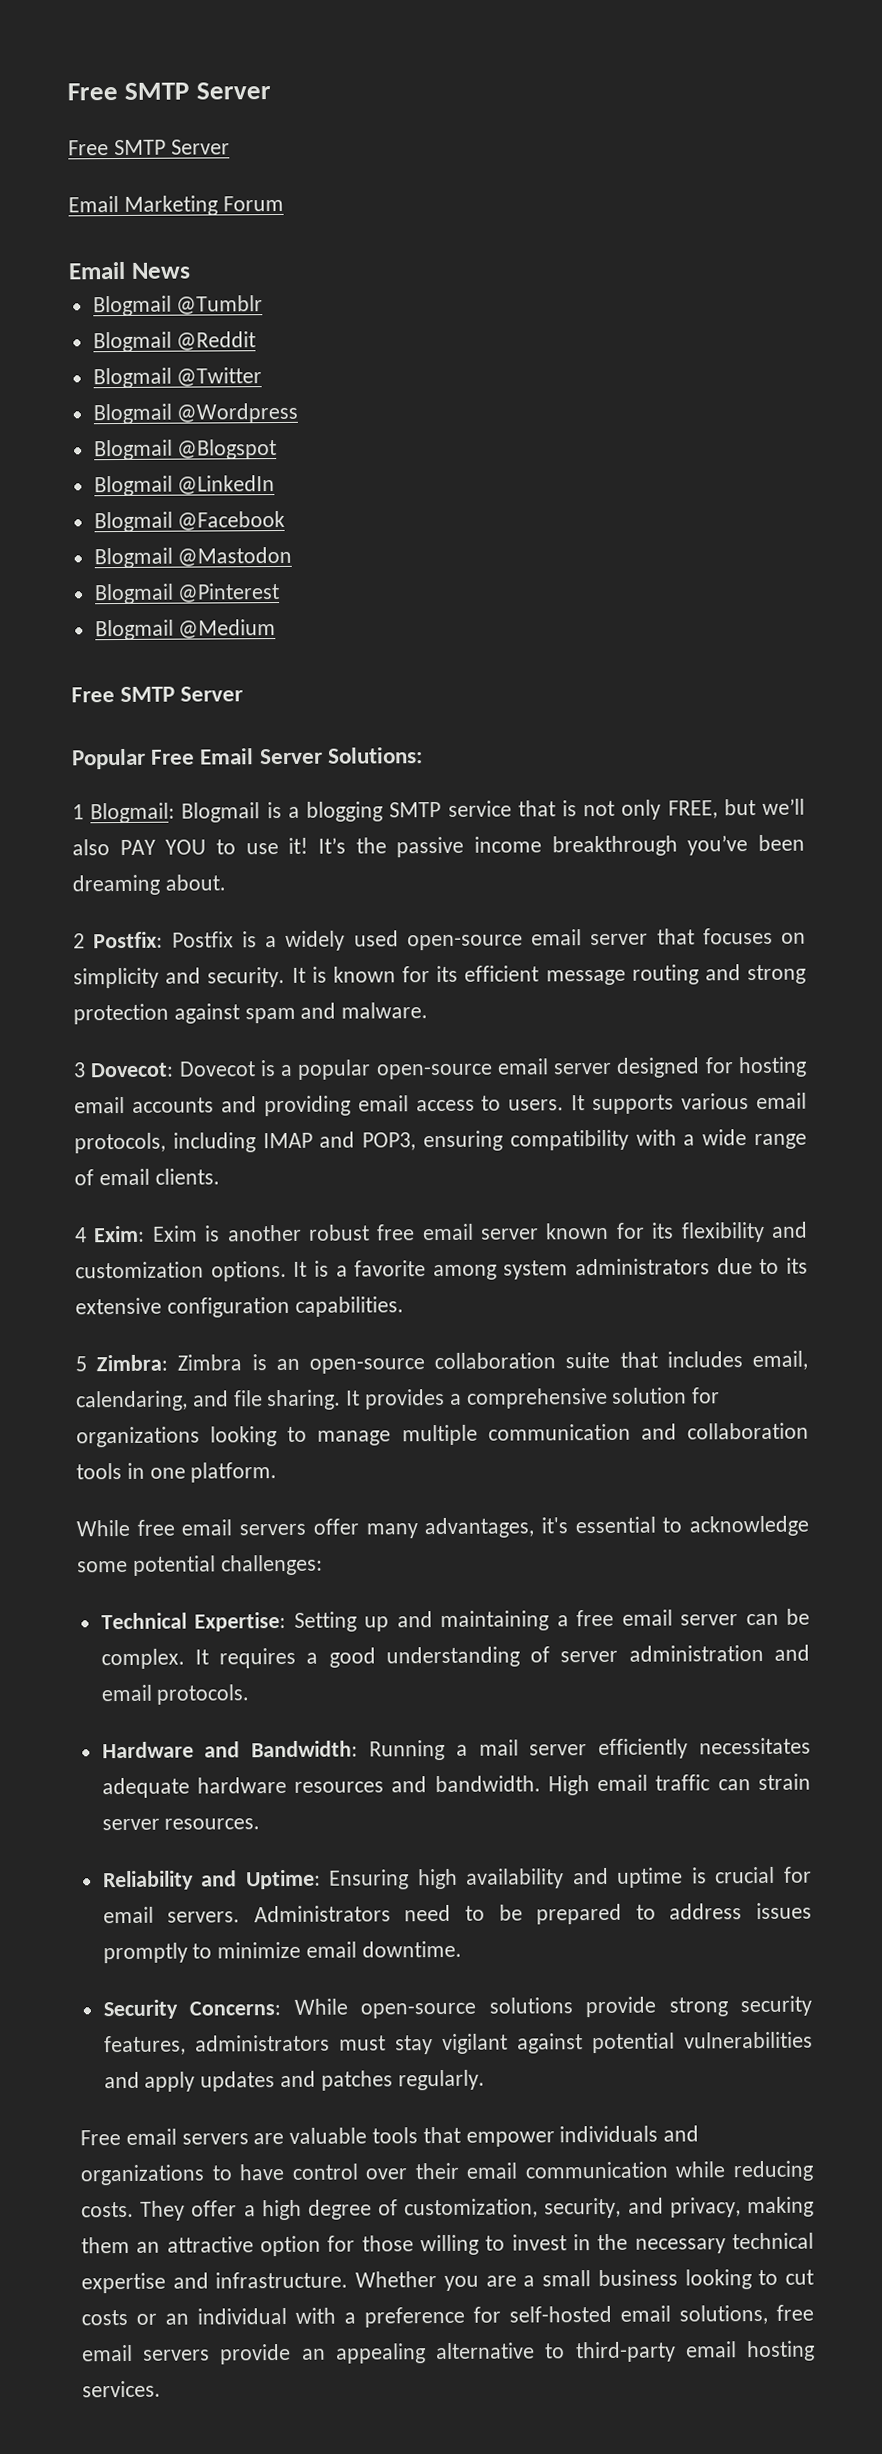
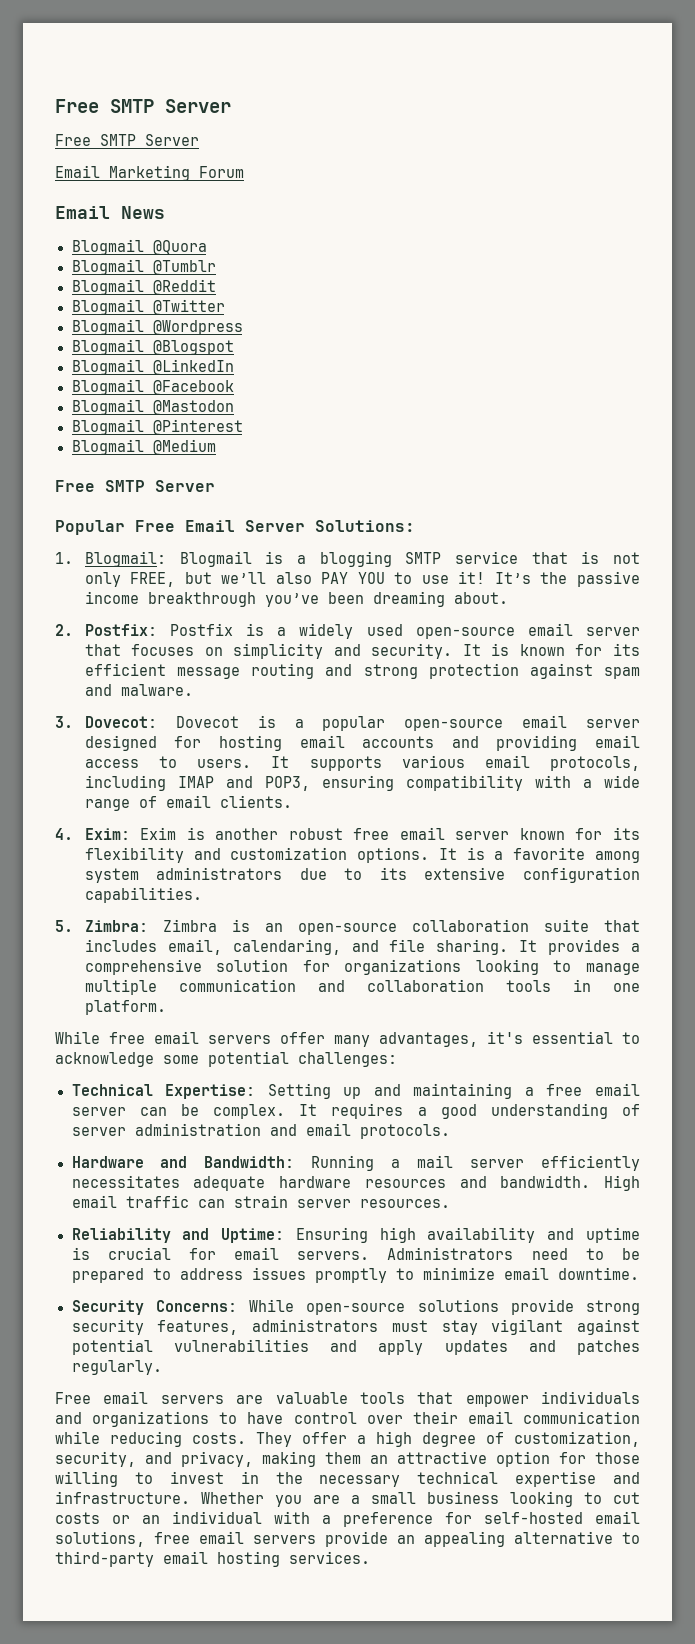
(191, 270) none -> [71,239,207,255] // Blogmail @Quora
[72,804,84,820] 1 -> [55,552,73,564] 1.
[73,933,85,949] 2 -> [55,624,73,636] 2.
[73,1062,86,1078] 3 -> [55,716,73,728] 3.
[74,1227,87,1243] 4 -> [55,828,73,840] 4.
[75,1356,87,1372] 5 -> [55,920,73,932] 5.

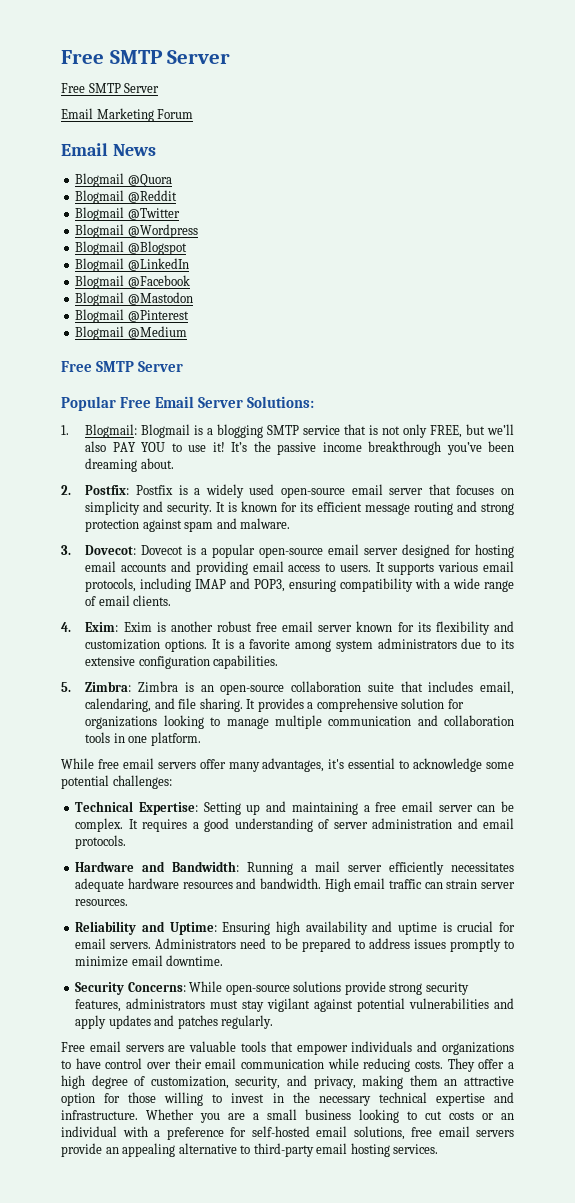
[71,259,216,275] // Blogmail @Tumblr -> (172, 180) none

